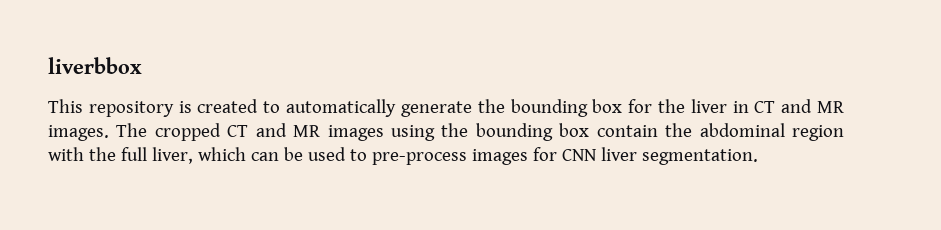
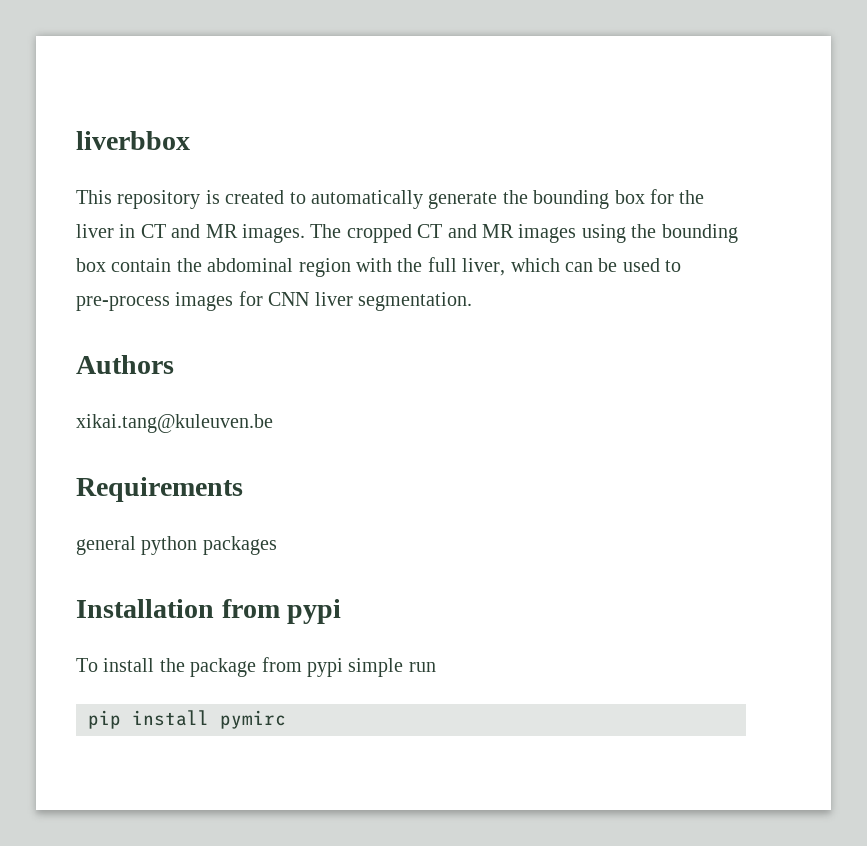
(758, 157) none -> [76,355,174,374] [76,414,273,433] [76,477,243,502] [76,536,277,555] [76,599,342,624] [76,657,436,677] [88,710,286,729] // Authors // xikai.tang@kuleuven.be // Requirements // general python packages // Installation from pypi // To install the package from pypi simple run // pip install pymirc

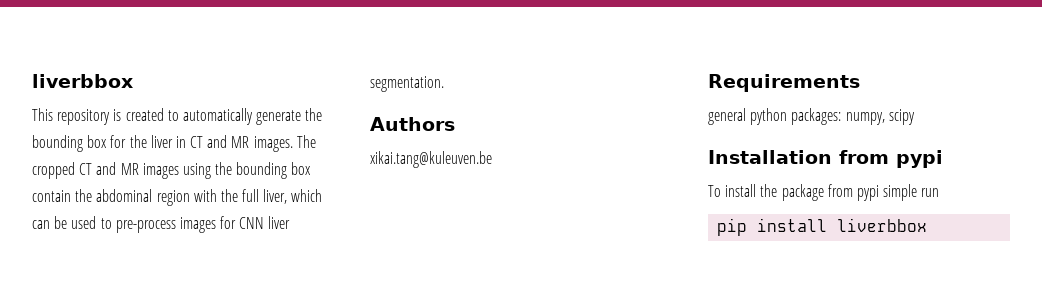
[202,536,277,555] packages -> [791,108,915,125] packages: numpy, scipy
[220,710,286,729] pymirc -> [837,218,928,232] liverbbox

